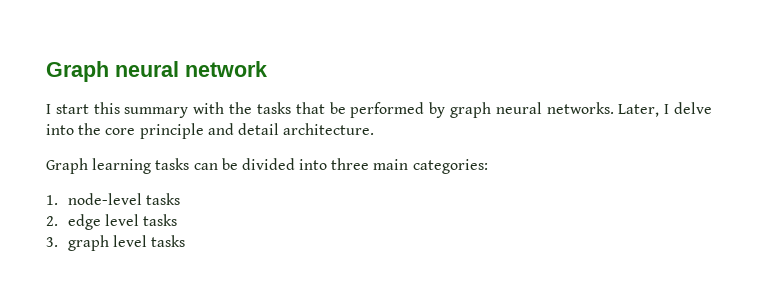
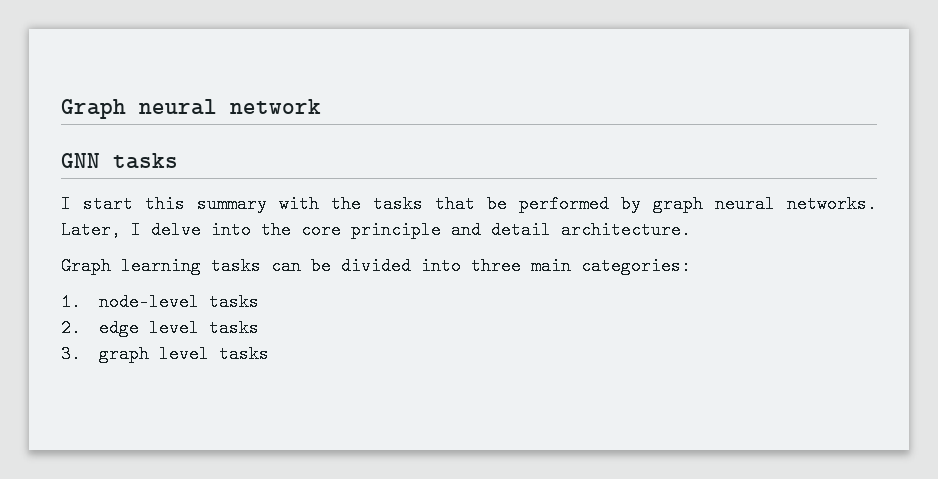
(267, 69) none -> [61,153,178,169] // GNN tasks

